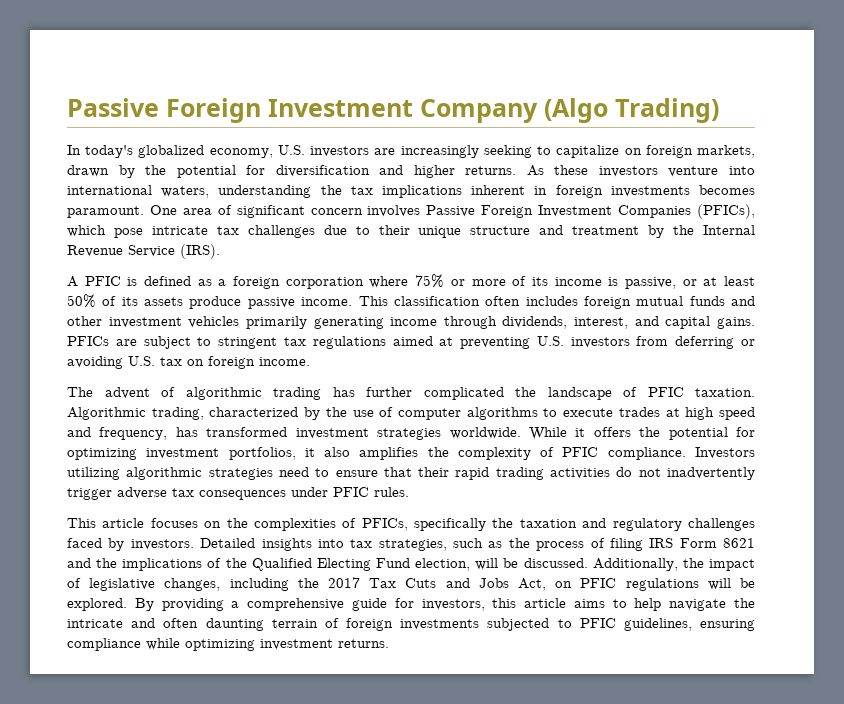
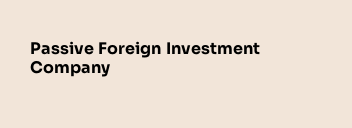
[544,98,719,123] [67,145,756,158] [67,165,756,178] [67,185,755,198] [67,204,755,219] [67,225,756,238] [67,244,220,259] [67,274,756,289] [67,294,755,309] [67,316,755,329] [67,336,756,349] [67,356,310,369] [67,387,755,400] [67,407,755,420] [67,427,755,440] [67,447,755,460] [67,467,755,480] [67,487,409,500] [67,518,755,531] [67,538,755,551] [67,558,755,571] [67,577,756,591] [67,598,756,611] [67,618,755,631] [67,638,389,651] (Algo Trading) // In today's globalized economy, U.S. investors are increasingly seeking to capitalize on foreign markets, drawn by the potential for diversification and higher returns. As these investors venture into international waters, understanding the tax implications inherent in foreign investments becomes paramount. One area of significant concern involves Passive Foreign Investment Companies (PFICs), which pose intricate tax challenges due to their unique structure and treatment by the Internal Revenue Service (IRS). // A PFIC is defined as a foreign corporation where 75% or more of its income is passive, or at least 50% of its assets produce passive income. This classification often includes foreign mutual funds and other investment vehicles primarily generating income through dividends, interest, and capital gains. PFICs are subject to stringent tax regulations aimed at preventing U.S. investors from deferring or avoiding U.S. tax on foreign income. // The advent of algorithmic trading has further complicated the landscape of PFIC taxation. Algorithmic trading, characterized by the use of computer algorithms to execute trades at high speed and frequency, has transformed investment strategies worldwide. While it offers the potential for optimizing investment portfolios, it also amplifies the complexity of PFIC compliance. Investors utilizing algorithmic strategies need to ensure that their rapid trading activities do not inadvertently trigger adverse tax consequences under PFIC rules. // This article focuses on the complexities of PFICs, specifically the taxation and regulatory challenges faced by investors. Detailed insights into tax strategies, such as the process of filing IRS Form 8621 and the implications of the Qualified Electing Fund election, will be discussed. Additionally, the impact of legislative changes, including the 2017 Tax Cuts and Jobs Act, on PFIC regulations will be explored. By providing a comprehensive guide for investors, this article aims to help navigate the intricate and often daunting terrain of foreign investments subjected to PFIC guidelines, ensuring compliance while optimizing investment returns. -> (110, 68) none

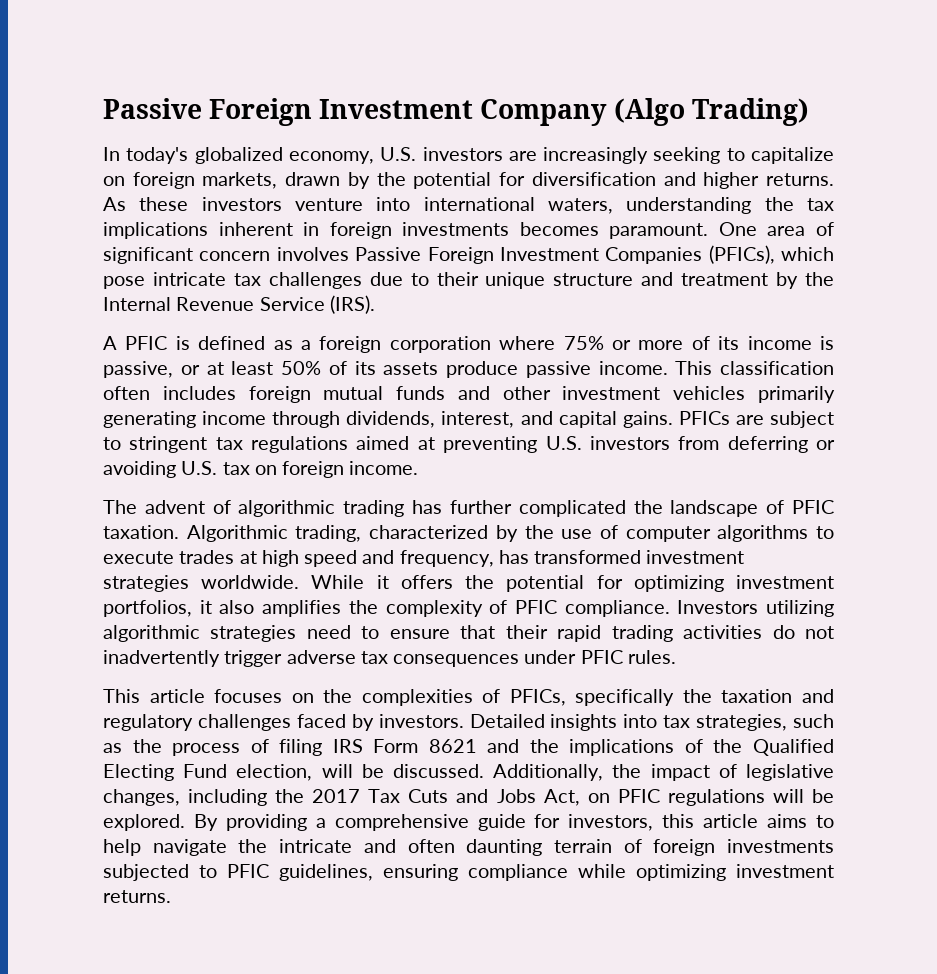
(110, 68) none -> [613,98,809,126] [103,147,834,164] [103,172,835,189] [103,197,834,214] [103,222,834,239] [103,245,834,264] [103,272,834,289] [103,295,375,314] [103,336,834,353] [103,361,834,378] [103,386,835,403] [103,411,835,428] [103,436,836,453] [103,461,419,478] [103,500,835,517] [103,525,834,542] [103,550,745,567] [103,575,834,592] [103,600,834,617] [103,625,834,642] [103,650,676,667] [103,689,834,706] [103,714,834,731] [103,739,835,756] [103,764,835,781] [103,789,835,806] [103,814,834,831] [103,839,835,856] [103,864,834,881] [103,890,171,903] (Algo Trading) // In today's globalized economy, U.S. investors are increasingly seeking to capitalize on foreign markets, drawn by the potential for diversification and higher returns. As these investors venture into international waters, understanding the tax implications inherent in foreign investments becomes paramount. One area of significant concern involves Passive Foreign Investment Companies (PFICs), which pose intricate tax challenges due to their unique structure and treatment by the Internal Revenue Service (IRS). // A PFIC is defined as a foreign corporation where 75% or more of its income is passive, or at least 50% of its assets produce passive income. This classification often includes foreign mutual funds and other investment vehicles primarily generating income through dividends, interest, and capital gains. PFICs are subject to stringent tax regulations aimed at preventing U.S. investors from deferring or avoiding U.S. tax on foreign income. // The advent of algorithmic trading has further complicated the landscape of PFIC taxation. Algorithmic trading, characterized by the use of computer algorithms to execute trades at high speed and frequency, has transformed investment strategies worldwide. While it offers the potential for optimizing investment portfolios, it also amplifies the complexity of PFIC compliance. Investors utilizing algorithmic strategies need to ensure that their rapid trading activities do not inadvertently trigger adverse tax consequences under PFIC rules. // This article focuses on the complexities of PFICs, specifically the taxation and regulatory challenges faced by investors. Detailed insights into tax strategies, such as the process of filing IRS Form 8621 and the implications of the Qualified Electing Fund election, will be discussed. Additionally, the impact of legislative changes, including the 2017 Tax Cuts and Jobs Act, on PFIC regulations will be explored. By providing a comprehensive guide for investors, this article aims to help navigate the intricate and often daunting terrain of foreign investments subjected to PFIC guidelines, ensuring compliance while optimizing investment returns.

